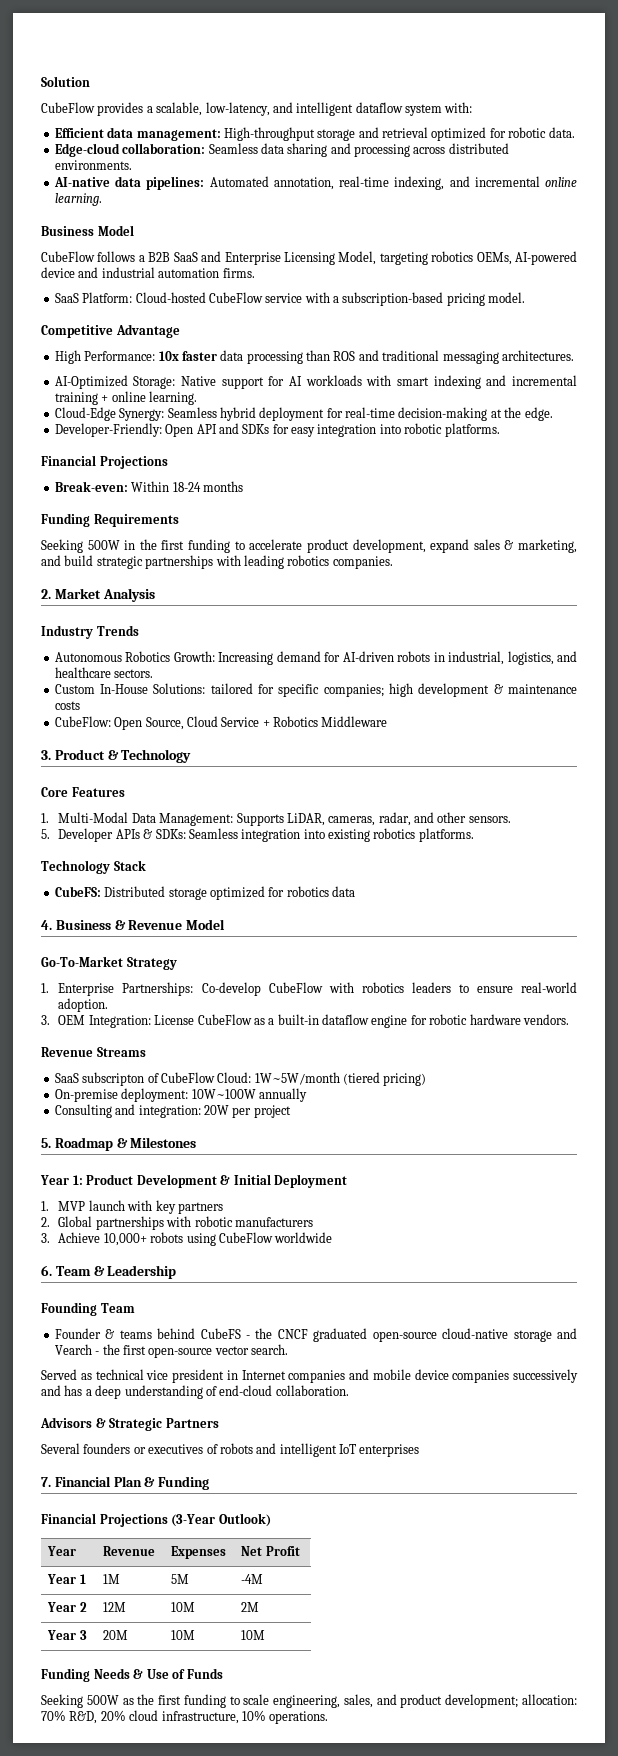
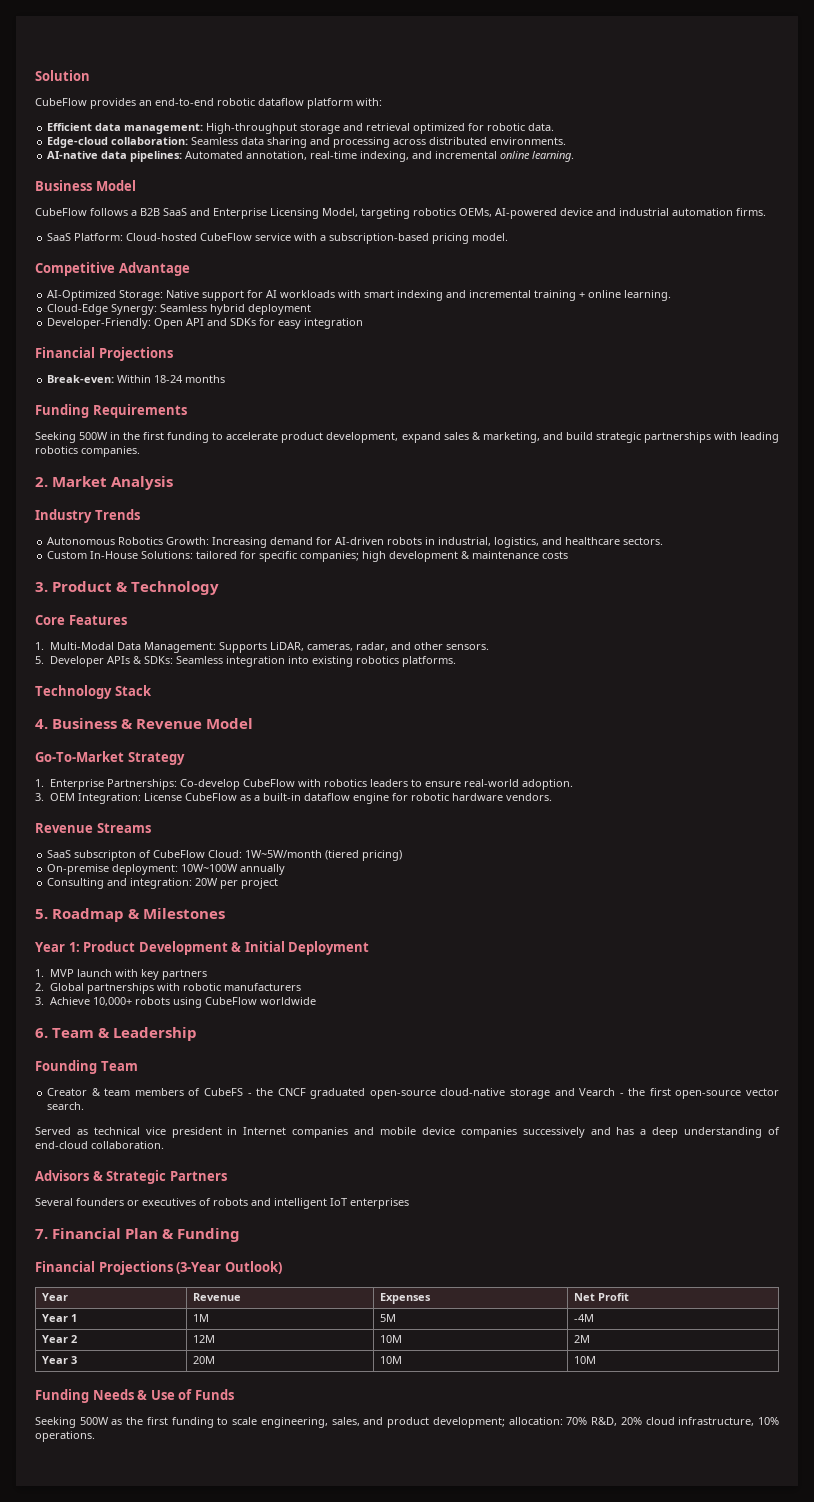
[146,102,442,116] a scalable, low-latency, and intelligent dataflow system -> [139,98,353,109] an end-to-end robotic dataflow platform
[54,350,574,364] // High Performance: 10x faster data processing than ROS and traditional messaging architectures. -> (190, 269) none
[326,407,553,421] for real-time decision-making at the edge. -> (312, 309) none
[379,423,500,437] into robotic platforms. -> (364, 323) none
[54,716,388,730] // CubeFlow: Open Source, Cloud Service + Robotics Middleware -> (569, 555) none
[54,886,355,900] // CubeFS: Distributed storage optimized for robotics data -> (152, 690) none
[54,1328,196,1339] Founder & teams behind -> [47,1088,201,1096] Creator & team members of

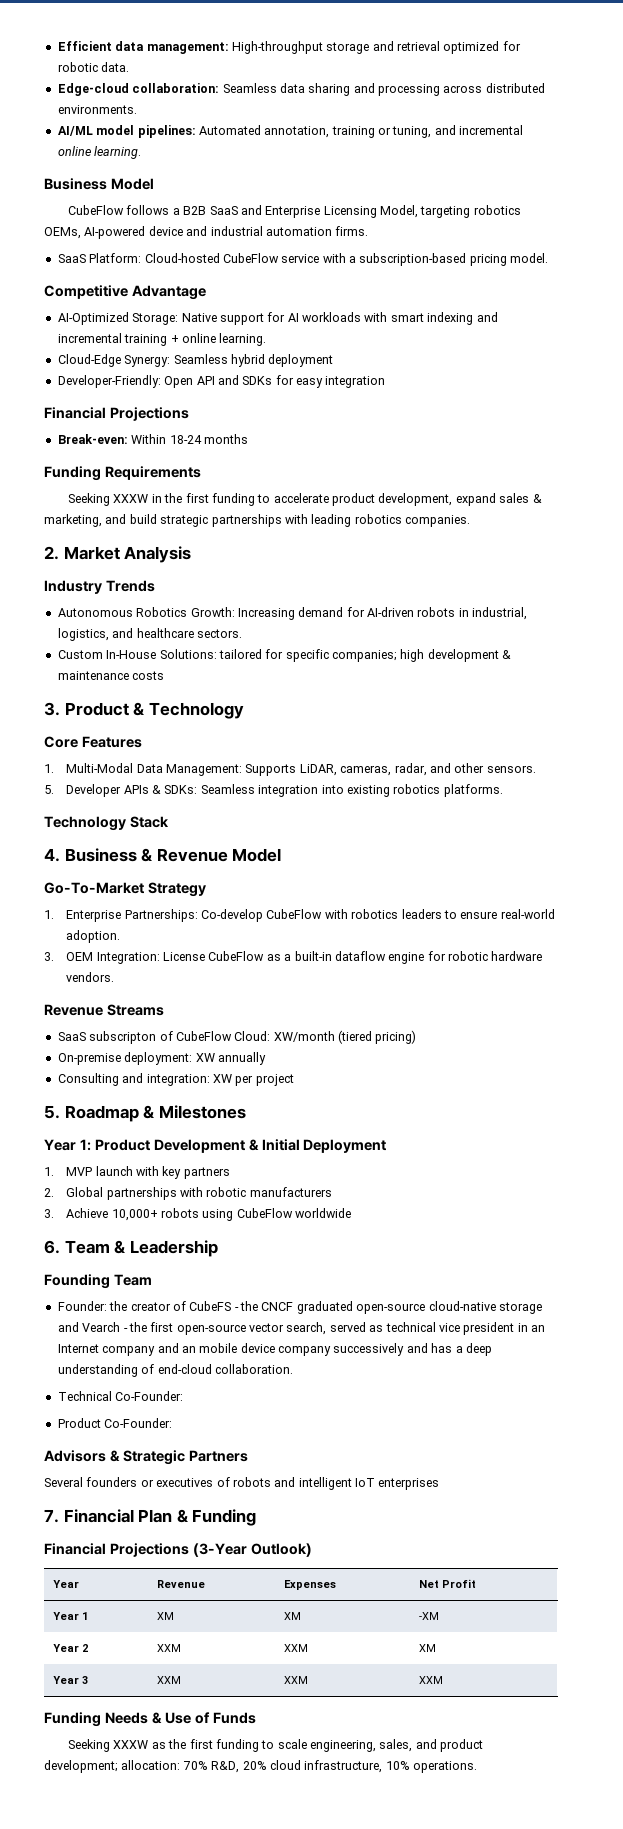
[35,70,90,81] [35,98,382,109] Solution // CubeFlow provides an end-to-end robotic dataflow platform with: // -> (57, 46) none
[47,151,128,159] AI-native data -> [57,125,135,136] AI/ML model
[310,151,410,162] real-time indexing, -> [331,126,432,138] training or tuning,
[79,432,109,440] 500W -> [113,494,149,503] XXXW
[245,850,323,858] 1W~5W/month -> [273,1031,335,1042] XW/month
[181,864,239,872] 10W~100W -> [195,1053,215,1062] XW
[195,878,219,886] 20W -> [212,1074,232,1083] XW
[47,1088,184,1096] Creator & team members -> [57,1301,171,1311] Founder: the creator
[47,1102,85,1110] [35,1127,71,1135] search. // Served -> [286,1322,366,1335] search, served
[243,1127,375,1138] Internet companies and -> [531,1325,545,1332] [57,1343,196,1356] an Internet company and an
[460,1127,517,1138] companies -> [278,1346,331,1356] company
(164, 1145) none -> [57,1391,184,1401] [57,1418,173,1428] // Technical Co-Founder: // Product Co-Founder:
[192,1314,209,1322] [379,1314,396,1322] [573,1314,594,1322] 1M | 5M | -4M -> [157,1612,175,1620] [284,1612,302,1620] [419,1612,440,1620] XM | XM | -XM
[192,1335,215,1343] [379,1335,402,1343] [573,1335,590,1343] 12M | 10M | 2M -> [157,1644,182,1652] [284,1644,309,1652] [419,1644,437,1652] XXM | XXM | XM
[192,1356,215,1364] [379,1356,402,1364] [573,1356,596,1364] 20M | 10M | 10M -> [157,1676,182,1684] [284,1676,309,1684] [419,1676,444,1684] XXM | XXM | XXM
[79,1417,109,1425] 500W -> [113,1740,149,1749] XXXW

